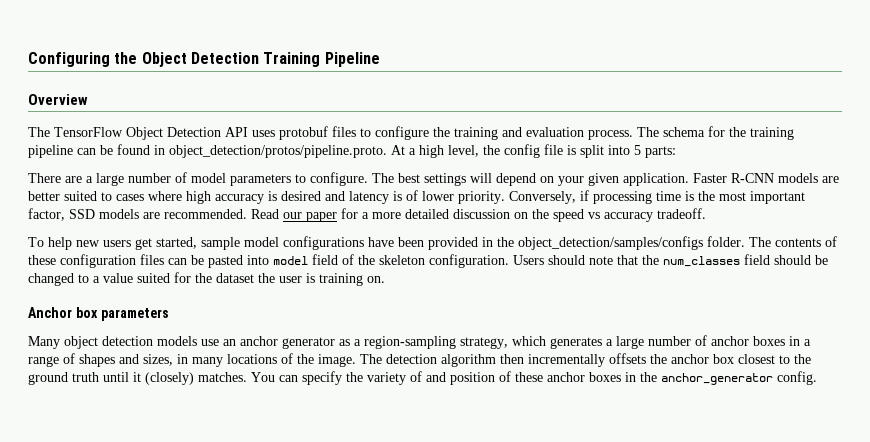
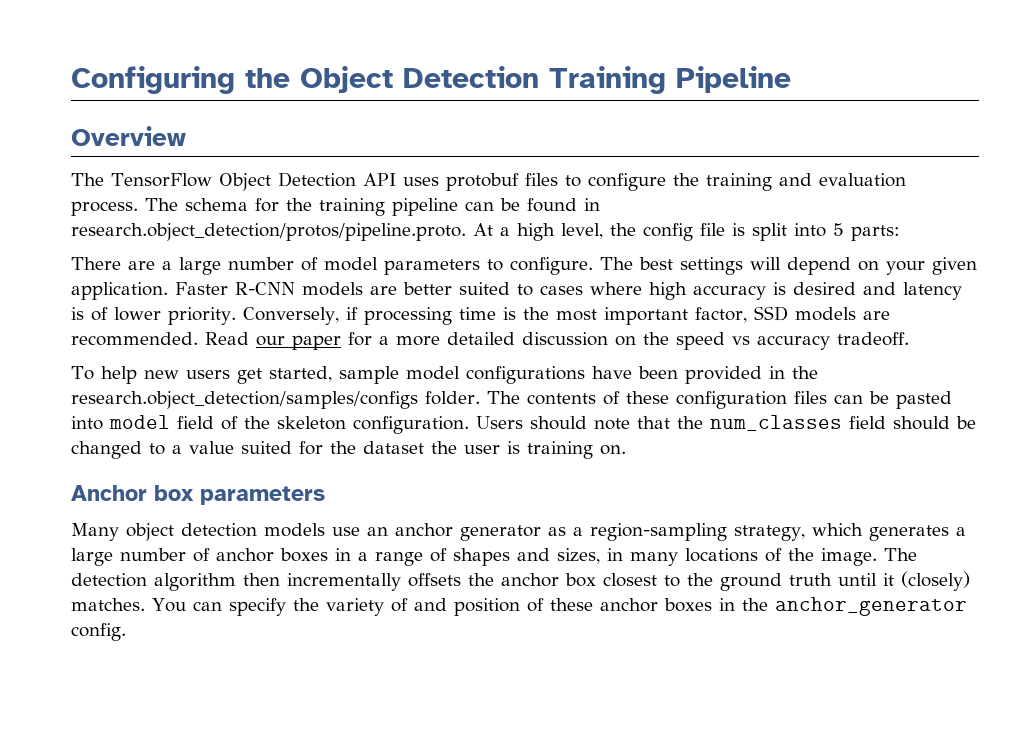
[169,145,387,158] object_detection/protos/pipeline.proto. -> [71,223,466,241] research.object_detection/protos/pipeline.proto.
[518,236,703,250] object_detection/samples/configs -> [71,391,418,409] research.object_detection/samples/configs

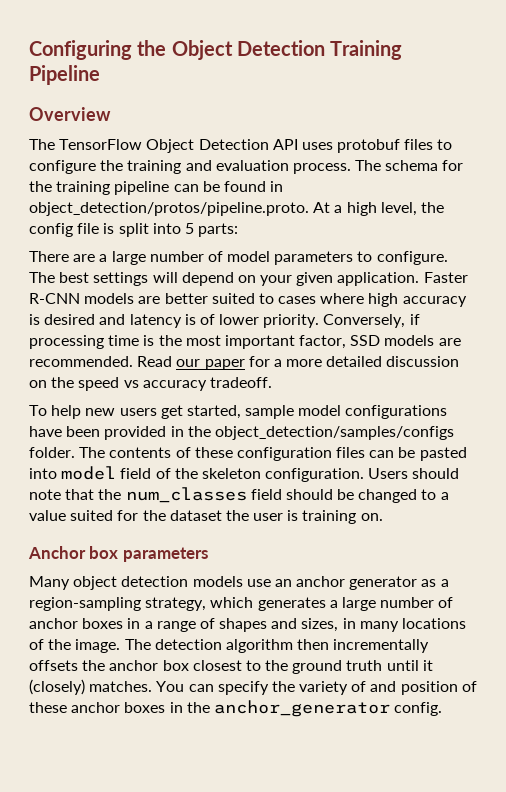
[71,223,466,241] research.object_detection/protos/pipeline.proto. -> [29,202,309,216] object_detection/protos/pipeline.proto.
[71,391,418,409] research.object_detection/samples/configs -> [214,426,454,440] object_detection/samples/configs

